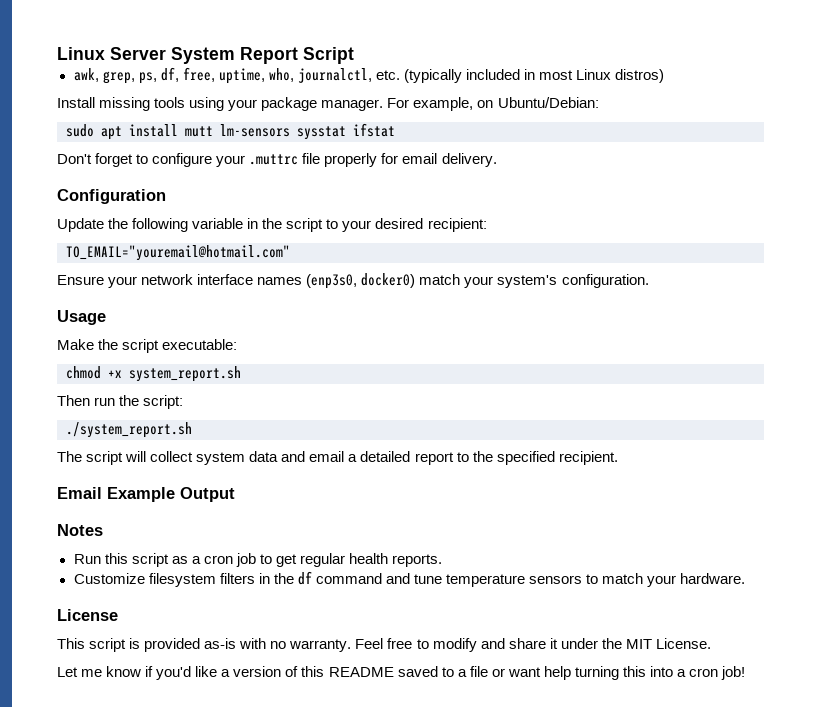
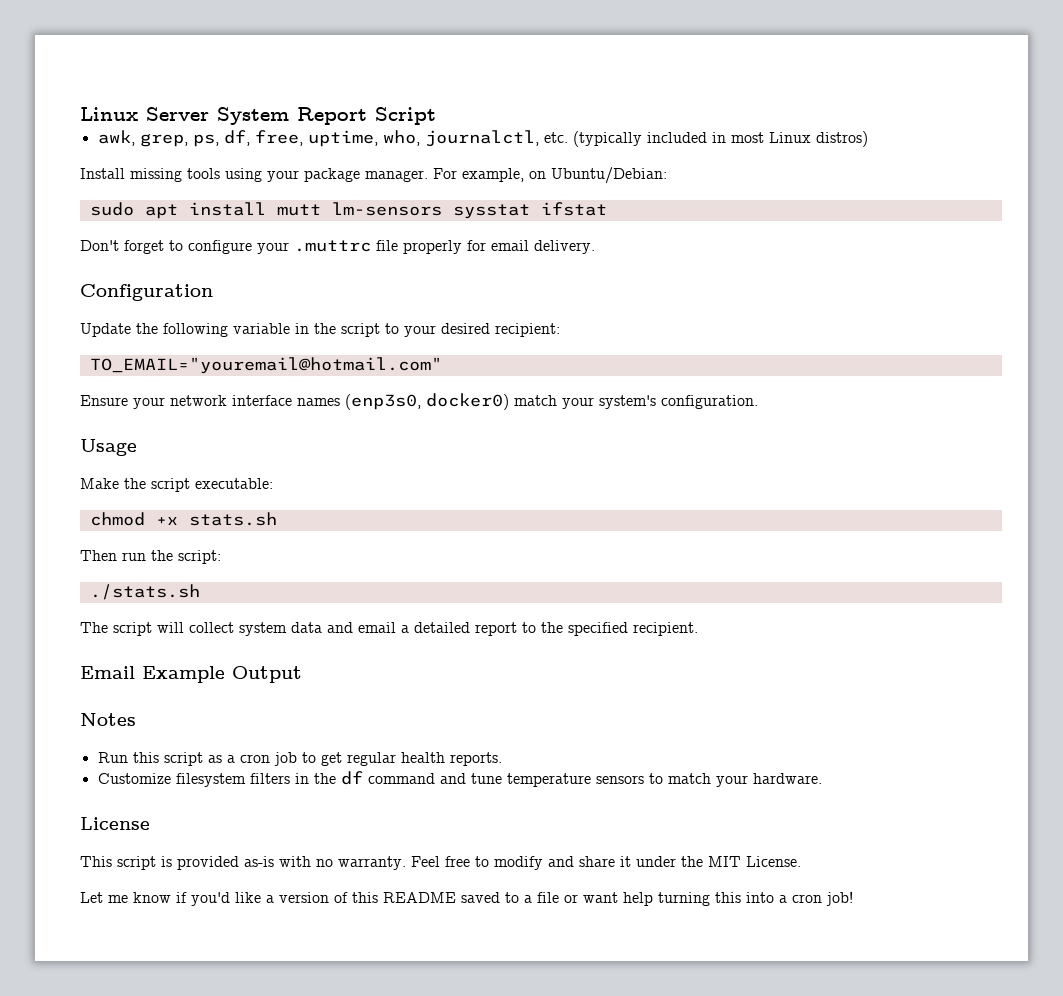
[129,366,241,382] system_report.sh -> [188,512,277,526] stats.sh
[66,422,192,438] ./system_report.sh -> [89,584,200,600] ./stats.sh

